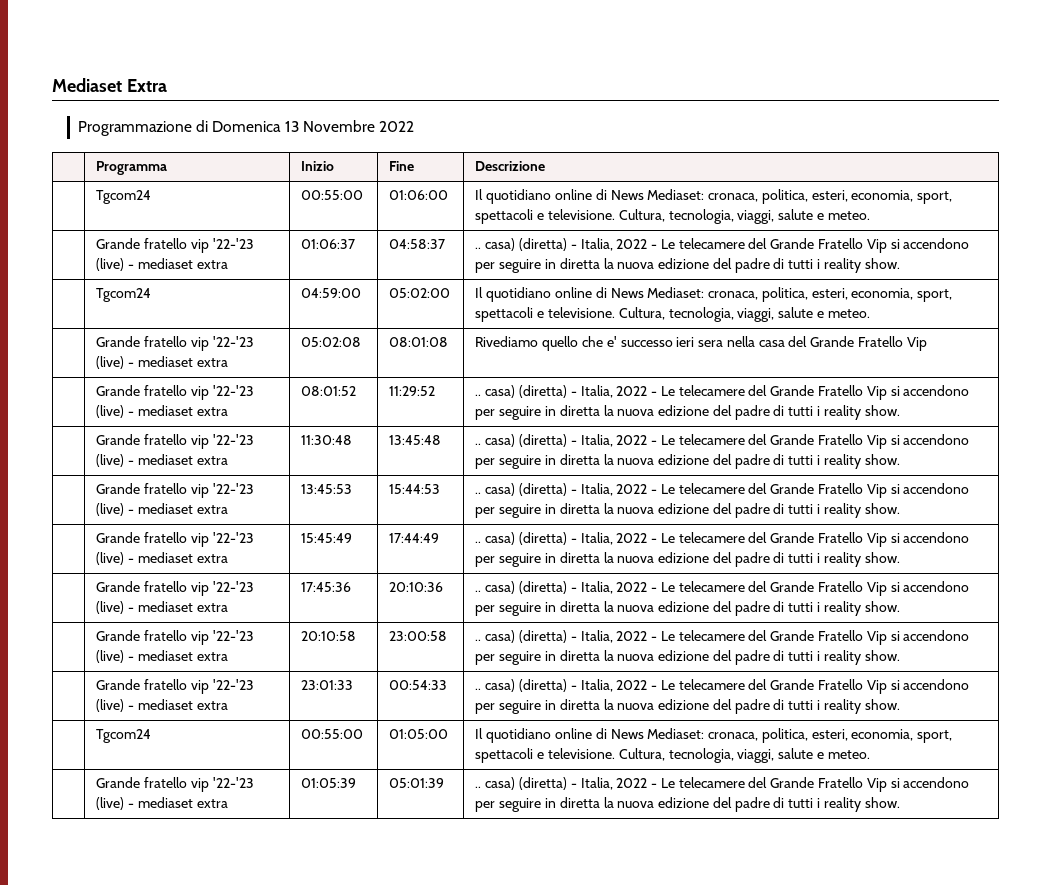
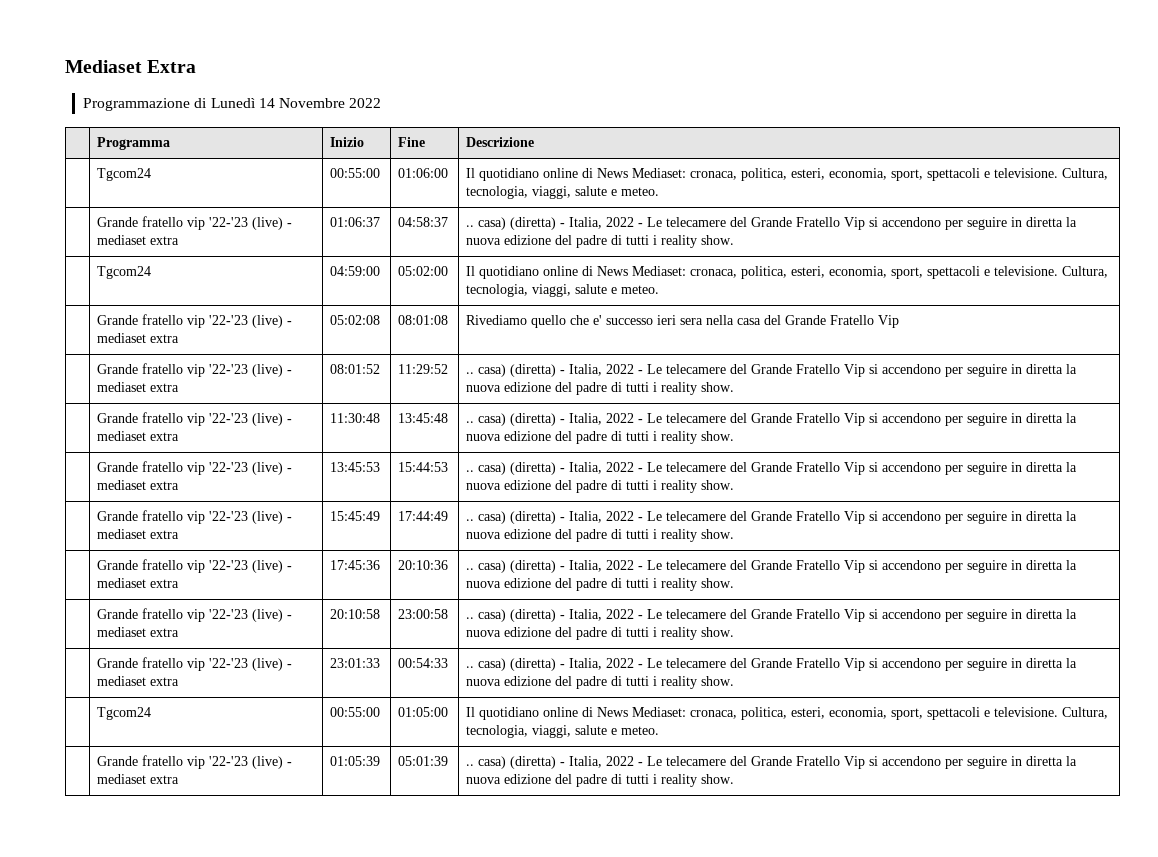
[212,121,299,132] Domenica 13 -> [210,98,275,108] Lunedì 14

